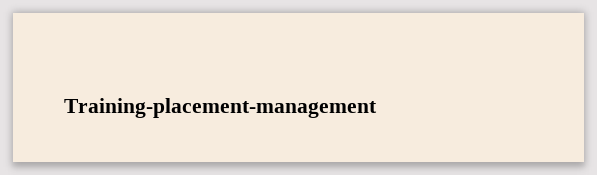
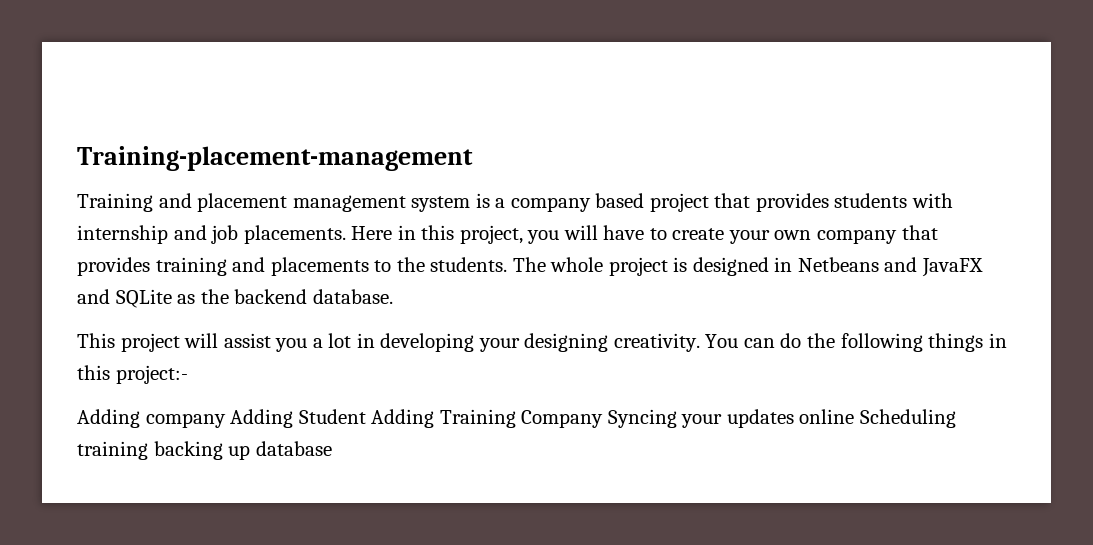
(377, 108) none -> [77,193,953,212] [77,225,938,244] [77,257,984,277] [77,289,393,308] [77,333,1007,352] [77,365,188,384] [77,409,956,428] [77,441,332,460] // Training and placement management system is a company based project that provides students with internship and job placements. Here in this project, you will have to create your own company that provides training and placements to the students. The whole project is designed in Netbeans and JavaFX and SQLite as the backend database. // This project will assist you a lot in developing your designing creativity. You can do the following things in this project:- // Adding company Adding Student Adding Training Company Syncing your updates online Scheduling training backing up database

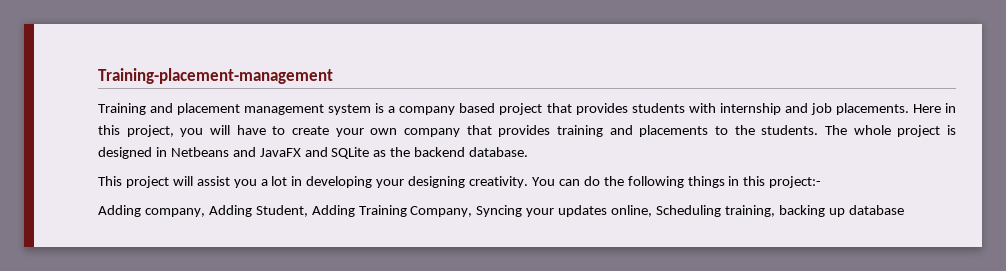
[145,409,366,428] company Adding Student -> [144,205,308,217] company, Adding Student,
[521,410,604,428] Company -> [410,206,473,217] Company,
[799,409,956,428] [77,441,148,460] online Scheduling training -> [611,205,775,217] online, Scheduling training,

